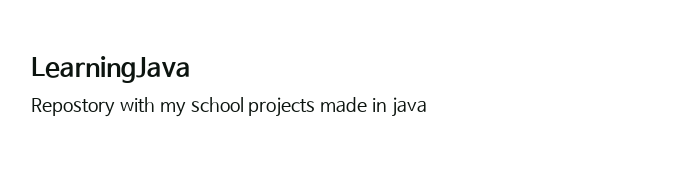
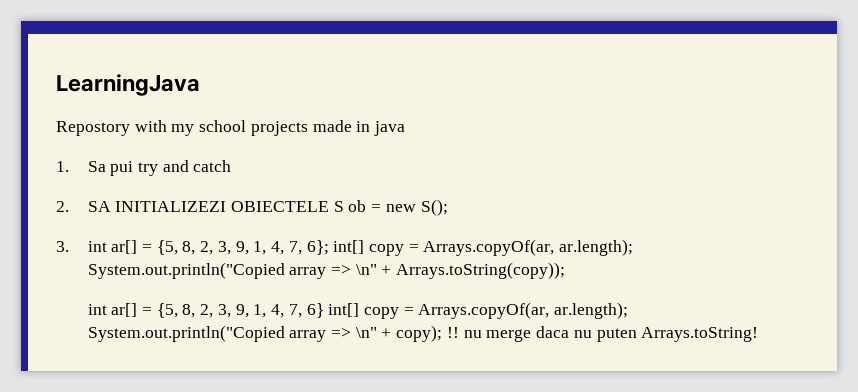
(428, 107) none -> [56,160,232,176] [56,199,448,216] [56,239,634,256] [87,262,566,279] [87,302,629,319] [87,325,759,342] // 1. Sa pui try and catch // 2. SA INITIALIZEZI OBIECTELE S ob = new S(); // 3. int ar[] = {5, 8, 2, 3, 9, 1, 4, 7, 6}; int[] copy = Arrays.copyOf(ar, ar.length); System.out.println("Copied array => \n" + Arrays.toString(copy)); // int ar[] = {5, 8, 2, 3, 9, 1, 4, 7, 6} int[] copy = Arrays.copyOf(ar, ar.length); System.out.println("Copied array => \n" + copy); !! nu merge daca nu puten Arrays.toString!

